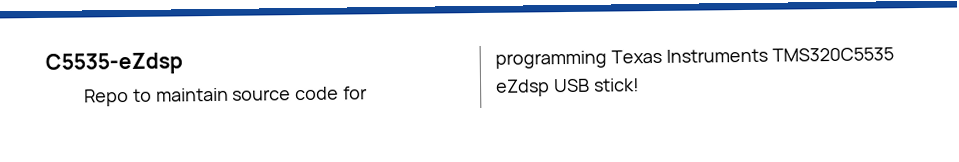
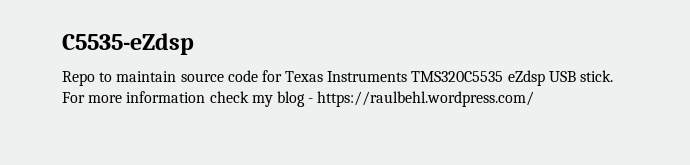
[495,50,607,69] programming -> (282, 76) none
[592,78,640,92] stick! -> [580,70,614,82] [62,91,535,107] stick. For more information check my blog - https://raulbehl.wordpress.com/

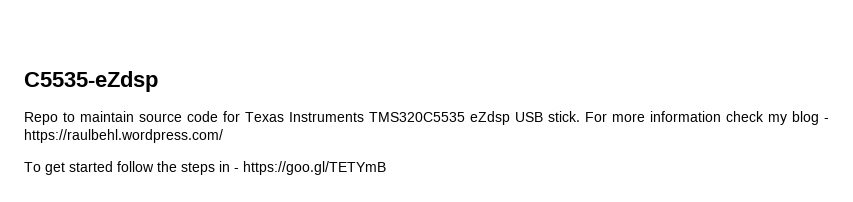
(535, 99) none -> [24,161,386,175] // To get started follow the steps in - https://goo.gl/TETYmB

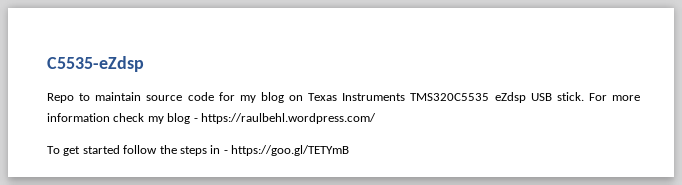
(240, 116) none -> [239,92,303,103] my blog on

